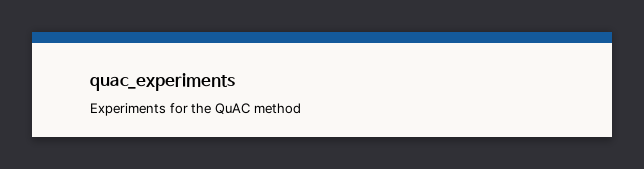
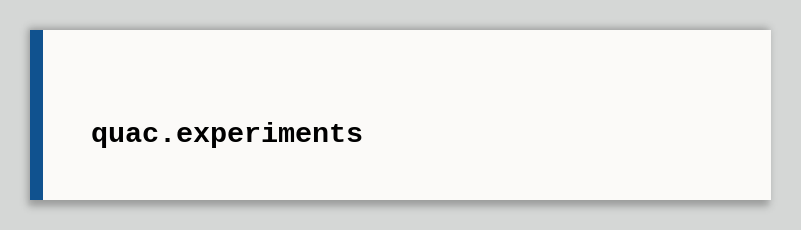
[90,73,235,91] [90,103,301,116] quac_experiments // Experiments for the QuAC method -> [91,122,363,148] quac.experiments

